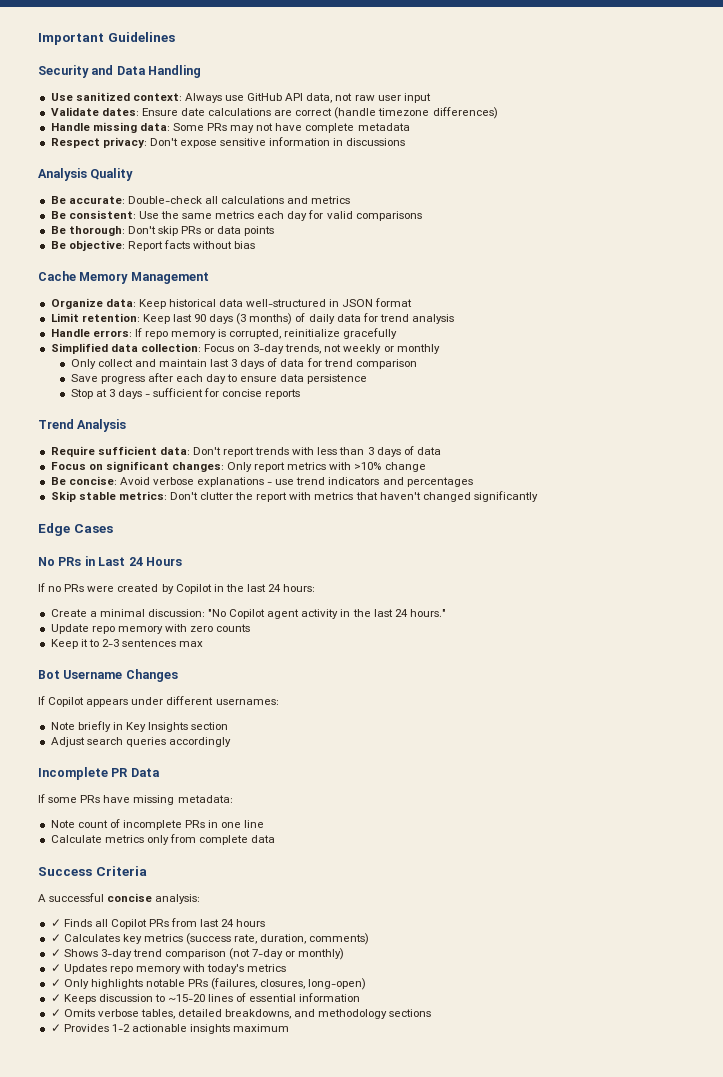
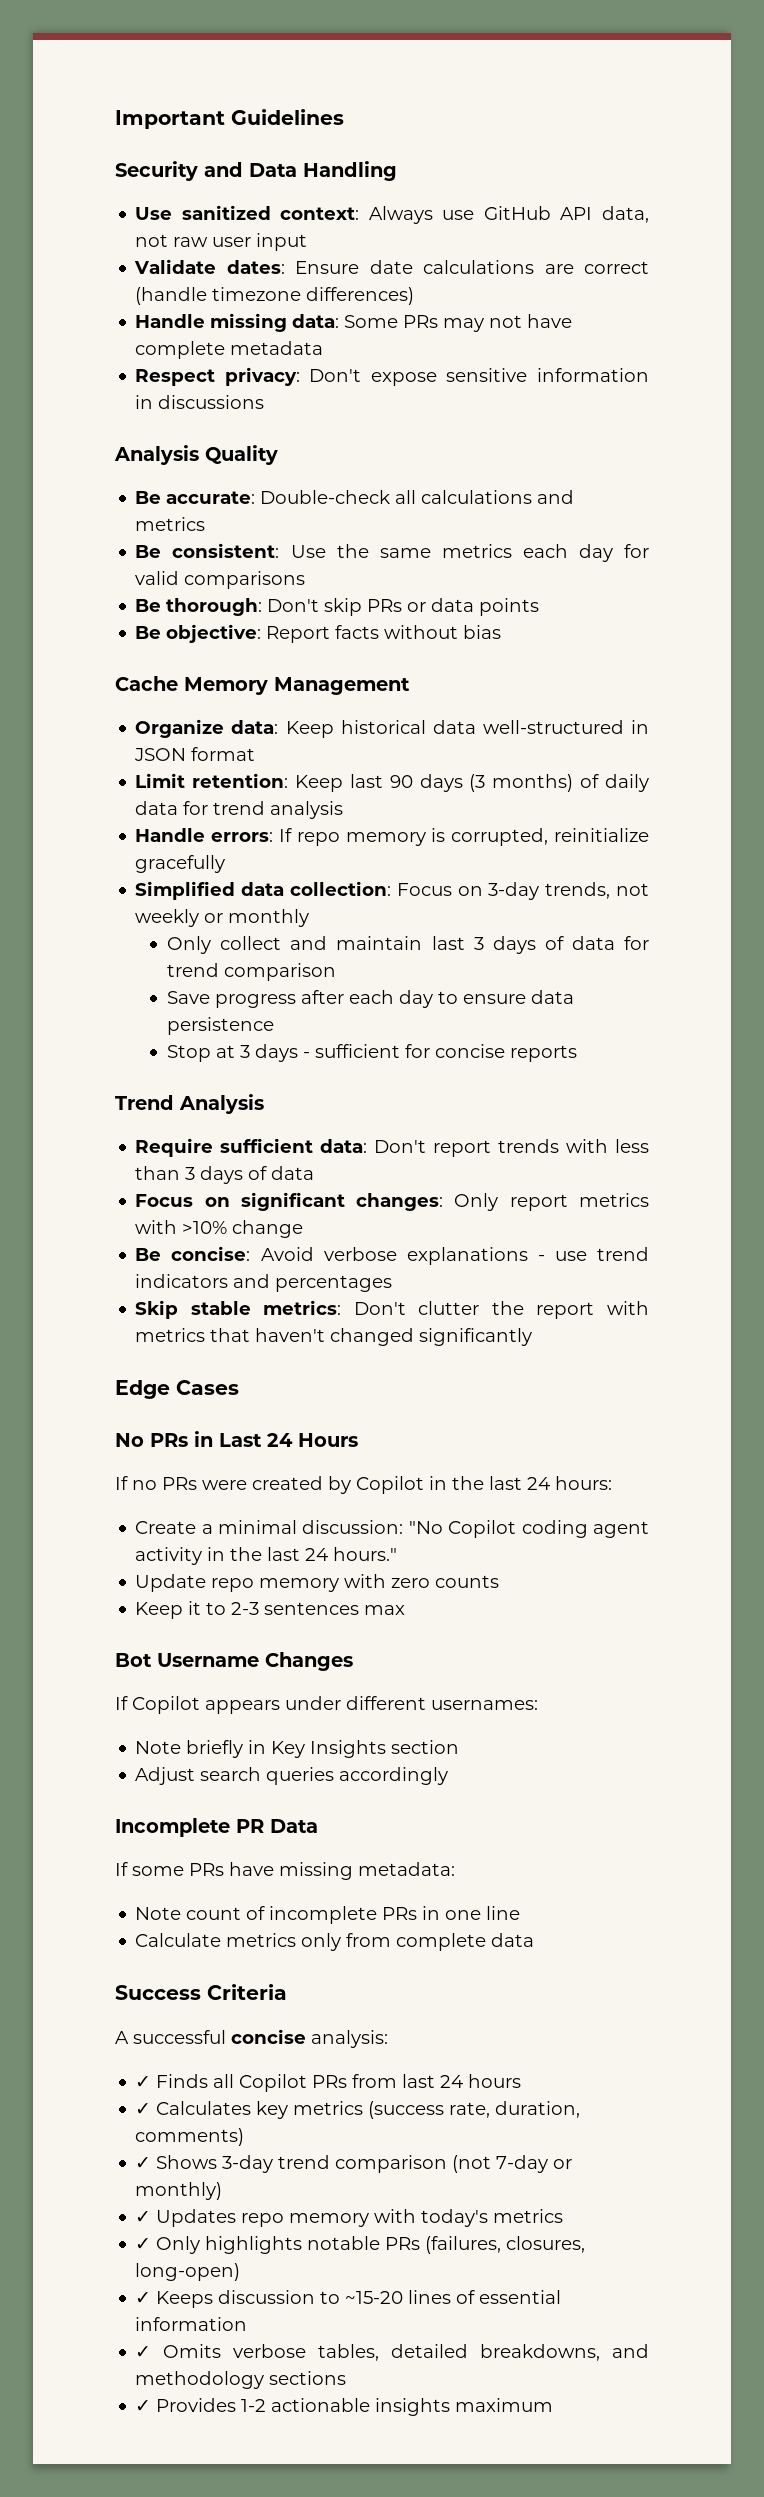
(266, 614) none -> [521,1520,588,1538] coding

